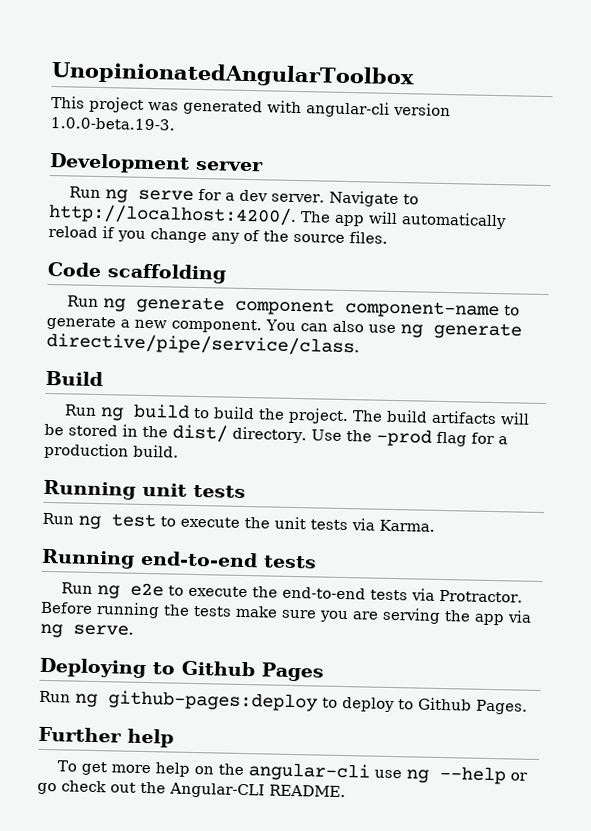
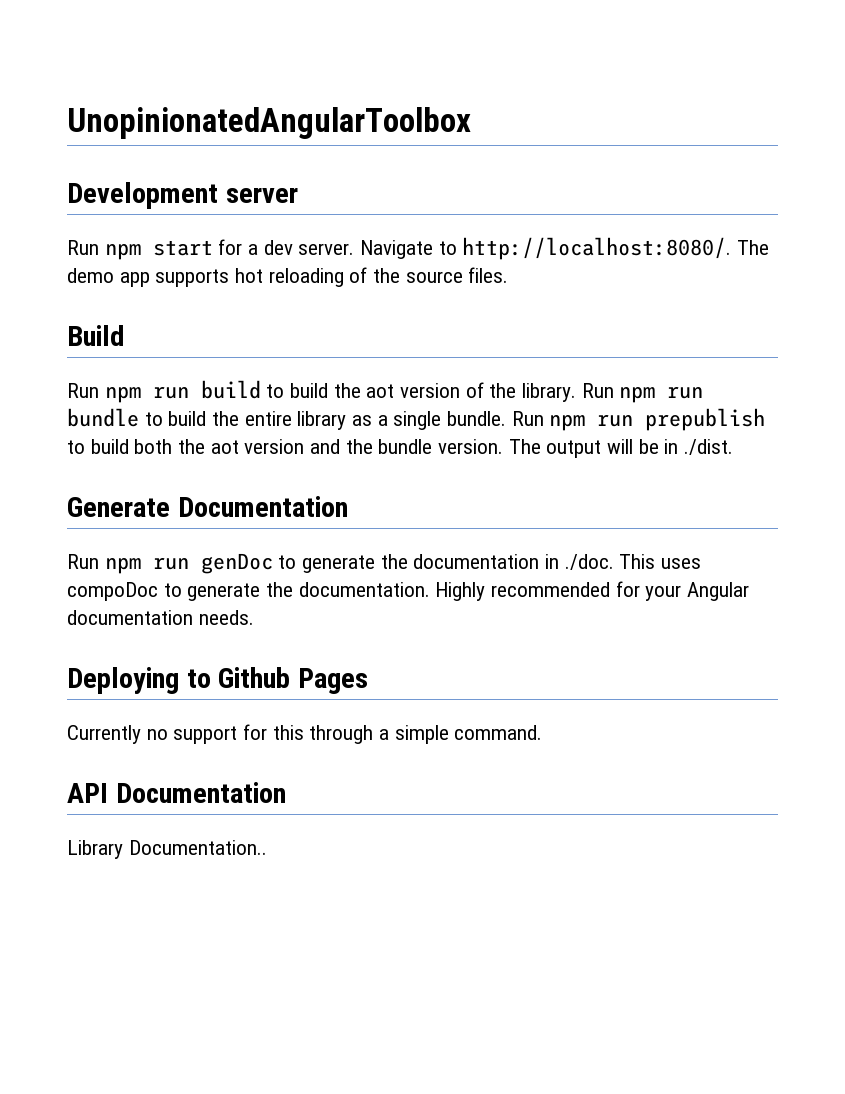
[51,95,451,118] [50,116,175,131] // This project was generated with angular-cli version 1.0.0-beta.19-3. -> (471, 123) none
[105,189,195,203] ng serve -> [104,240,213,260] npm start
[48,203,507,230] [48,225,388,244] [47,261,227,284] [67,295,521,320] [46,315,522,340] [46,332,360,357] http://localhost:4200/. The app will automatically reload if you change any of the source files. // Code scaffolding // Run ng generate component component-name to generate a new component. You can also use ng generate directive/pipe/service/class. -> [462,237,770,260] [67,267,509,287] http://localhost:8080/. The demo app supports hot reloading of the source files.
[100,407,125,421] ng -> [104,386,189,403] npm run
[288,407,531,425] [44,423,508,447] [44,442,179,460] [43,479,246,500] [42,512,435,532] [41,548,317,569] [61,582,524,603] [40,601,532,626] [40,623,134,638] [39,657,324,682] [39,690,528,715] [38,726,174,748] [57,760,529,785] [37,780,346,799] project. The build artifacts will be stored in the dist/ directory. Use the -prod flag for a production build. // Running unit tests // Run ng test to execute the unit tests via Karma. // Running end-to-end tests // Run ng e2e to execute the end-to-end tests via Protractor. Before running the tests make sure you are serving the app via ng serve. // Deploying to Github Pages // Run ng github-pages:deploy to deploy to Github Pages. // Further help // To get more help on the angular-cli use ng --help or go check out the Angular-CLI README. -> [366,382,704,403] [67,408,766,431] [67,439,734,458] [67,496,348,517] [67,553,702,574] [67,581,750,601] [67,610,254,625] [67,667,369,694] [67,724,543,744] [67,782,286,803] [67,840,267,859] aot version of the library. Run npm run bundle to build the entire library as a single bundle. Run npm run prepublish to build both the aot version and the bundle version. The output will be in ./dist. // Generate Documentation // Run npm run genDoc to generate the documentation in ./doc. This uses compoDoc to generate the documentation. Highly recommended for your Angular documentation needs. // Deploying to Github Pages // Currently no support for this through a simple command. // API Documentation // Library Documentation..

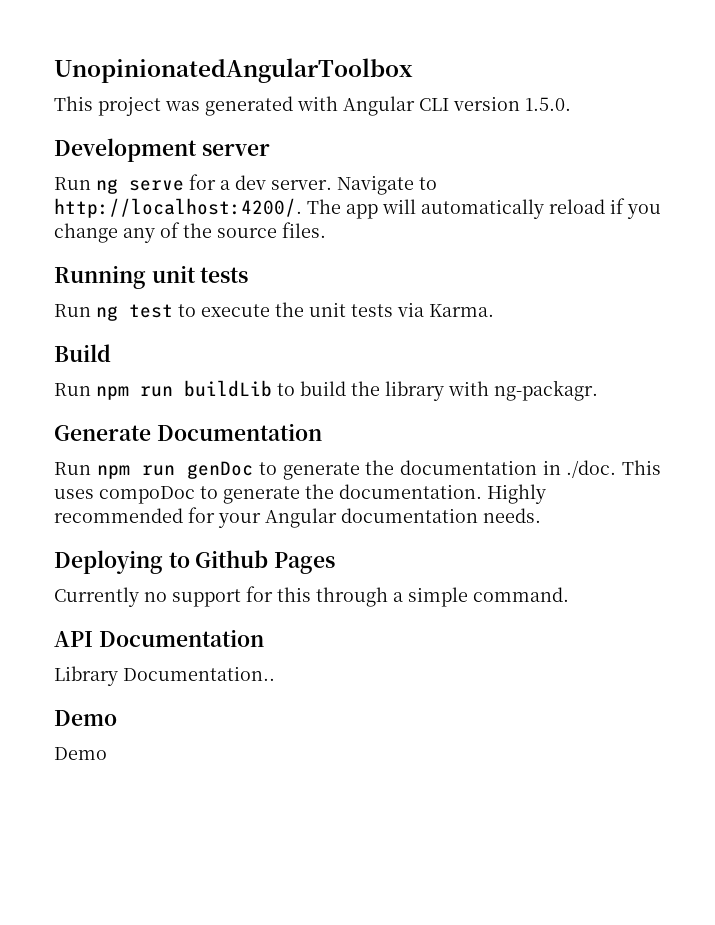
(471, 123) none -> [54,96,571,116] // This project was generated with Angular CLI version 1.5.0.
[104,240,213,260] npm start -> [96,179,184,194] ng serve
[462,237,770,260] [67,267,509,287] http://localhost:8080/. The demo app supports hot reloading of the source files. -> [54,198,661,219] [54,222,326,243] [54,265,249,289] [54,302,494,321] http://localhost:4200/. The app will automatically reload if you change any of the source files. // Running unit tests // Run ng test to execute the unit tests via Karma.
[200,380,704,403] [67,408,766,431] [67,439,734,458] build to build the aot version of the library. Run npm run bundle to build the entire library as a single bundle. Run npm run prepublish to build both the aot version and the bundle version. The output will be in ./dist. -> [184,380,598,401] buildLib to build the library with ng-packagr.
(267, 847) none -> [54,710,117,726] [54,747,107,760] // Demo // Demo

